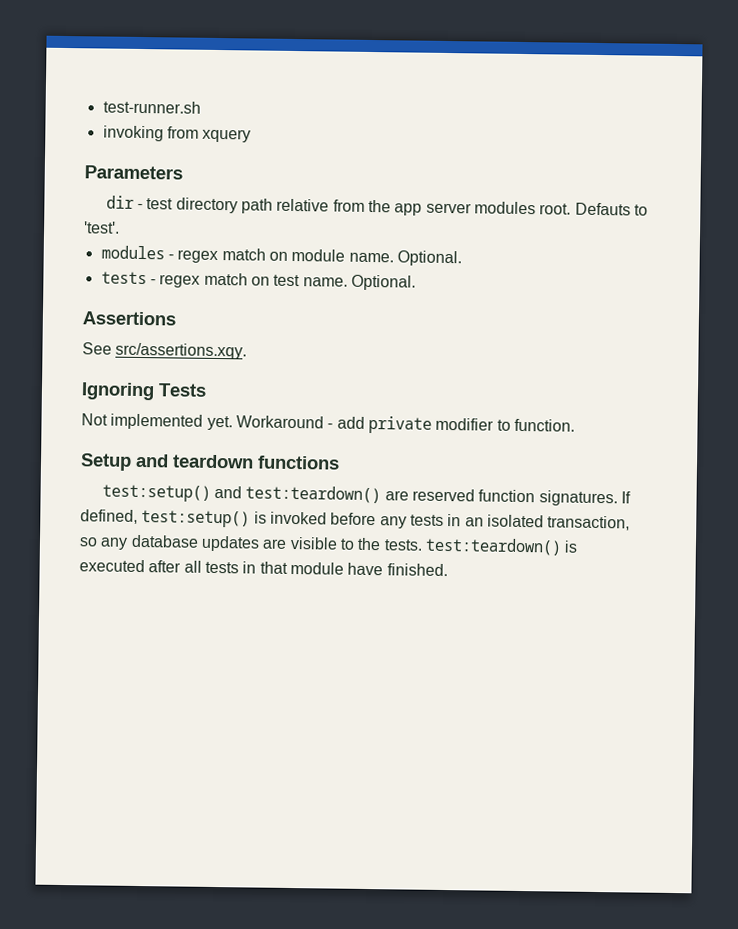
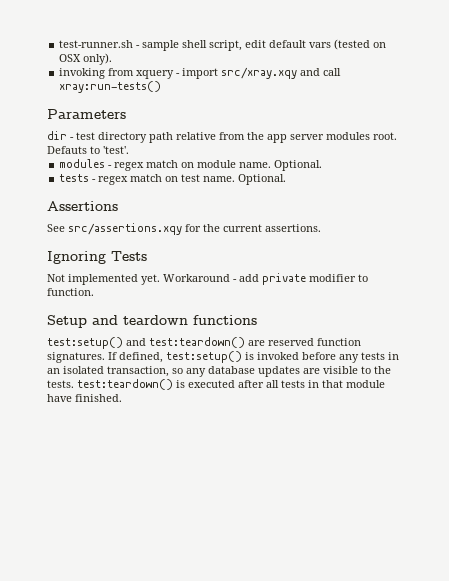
[102,125,252,143] // invoking from xquery -> [136,39,387,51] [59,53,113,65] [59,67,342,79] [59,81,162,93] - sample shell script, edit default vars (tested on OSX only). // invoking from xquery - import src/xray.xqy and call xray:run-tests()
[115,342,248,360] src/assertions.xqy. -> [68,223,321,235] src/assertions.xqy for the current assertions.

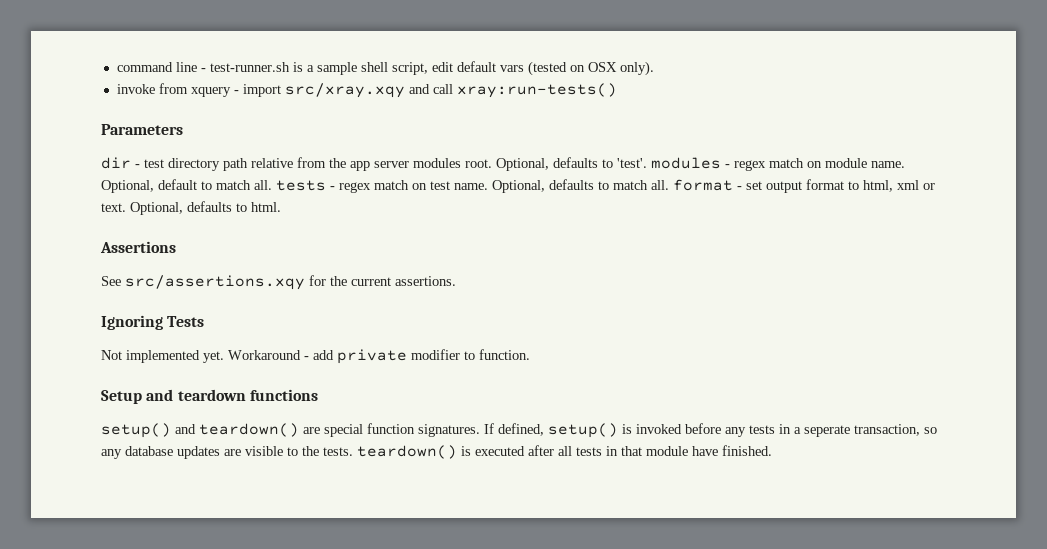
[59,40,141,48] test-runner.sh - -> [116,62,314,72] command line - test-runner.sh is a
[59,68,106,79] invoking -> [116,84,155,94] invoke
[47,146,87,154] Defauts -> [496,157,598,171] Optional, defaults
(129, 150) // -> (647, 163) none
[274,160,323,171] Optional. // -> [101,179,272,193] Optional, default to match all.
[238,174,287,185] Optional. -> [492,179,935,193] [101,201,281,215] Optional, defaults to match all. format - set output format to html, xml or text. Optional, defaults to html.
[47,337,314,349] test:setup() and test:teardown() are reserved -> [101,423,363,438] setup() and teardown() are special
[166,351,242,363] test:setup() -> [548,423,618,438] setup()
[47,366,104,374] an isolated -> [794,425,850,437] a seperate
[77,379,173,390] test:teardown() -> [357,445,457,459] teardown()

